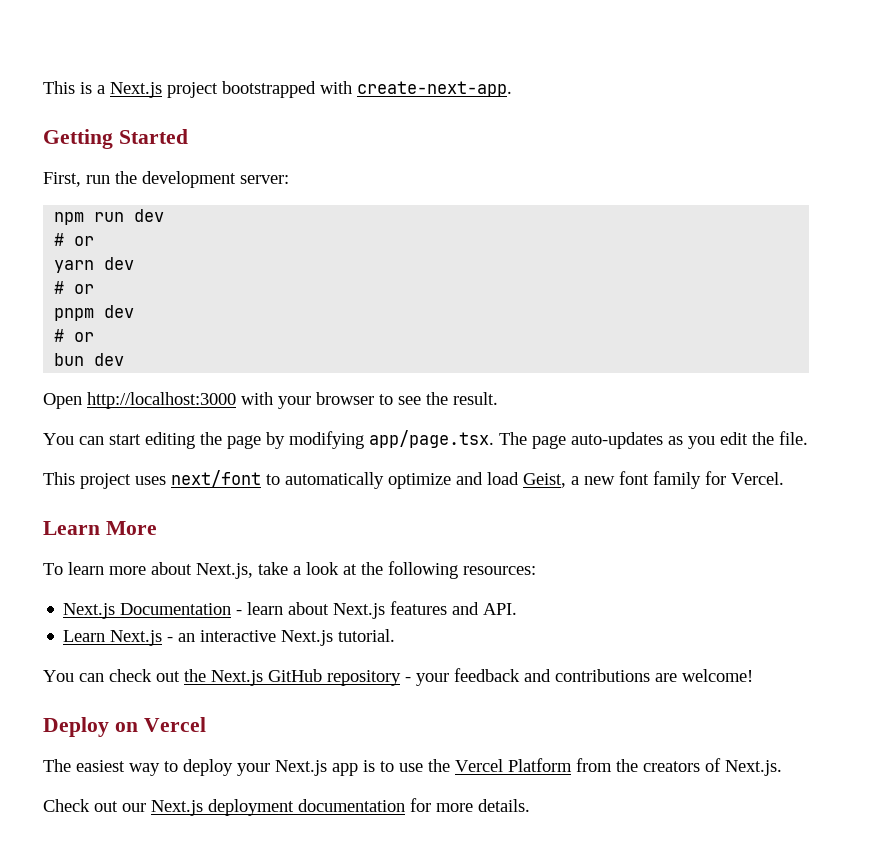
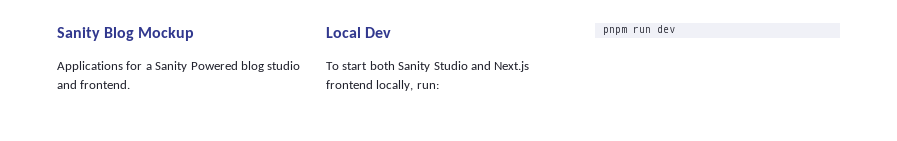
[43,81,512,98] [43,129,188,149] [43,171,289,188] [54,209,165,225] [54,233,95,246] [54,257,135,273] [54,281,95,294] [54,305,135,321] [54,329,95,342] [54,353,125,366] [43,392,498,409] [43,430,808,449] [43,470,784,489] [43,521,157,535] [43,561,536,579] [63,601,518,619] [63,629,396,646] [43,668,753,686] [43,717,206,737] [43,758,782,776] [43,798,530,816] This is a Next.js project bootstrapped with create-next-app. // Getting Started // First, run the development server: // npm run dev // # or // yarn dev // # or // pnpm dev // # or // bun dev // Open http://localhost:3000 with your browser to see the result. // You can start editing the page by modifying app/page.tsx. The page auto-updates as you edit the file. // This project uses next/font to automatically optimize and load Geist, a new font family for Vercel. // Learn More // To learn more about Next.js, take a look at the following resources: // Next.js Documentation - learn about Next.js features and API. // Learn Next.js - an interactive Next.js tutorial. // You can check out the Next.js GitHub repository - your feedback and contributions are welcome! // Deploy on Vercel // The easiest way to deploy your Next.js app is to use the Vercel Platform from the creators of Next.js. // Check out our Next.js deployment documentation for more details. -> [57,27,195,41] [57,61,301,72] [57,80,131,89] [326,27,392,38] [326,61,530,72] [326,80,439,91] [602,25,675,35] Sanity Blog Mockup // Applications for a Sanity Powered blog studio and frontend. // Local Dev // To start both Sanity Studio and Next.js frontend locally, run: // pnpm run dev

